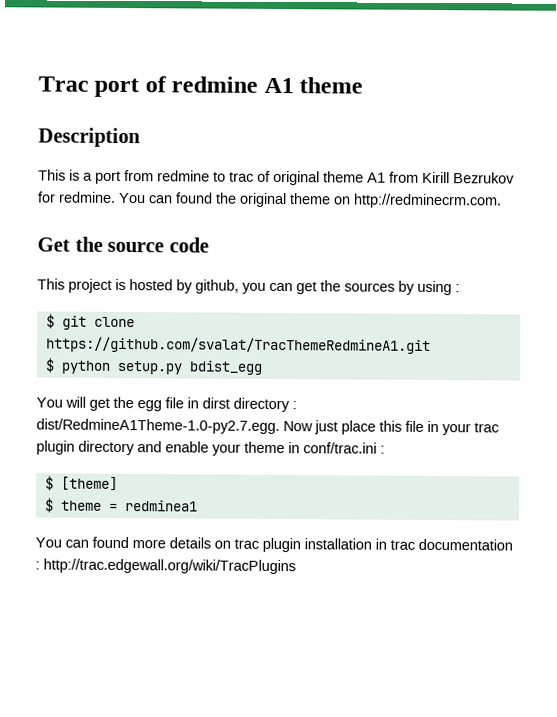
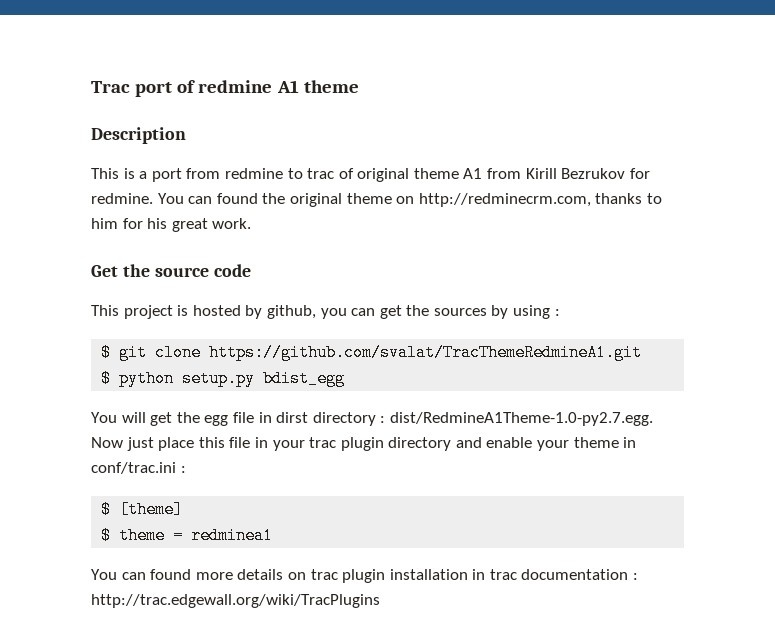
[353,193,502,209] http://redminecrm.com. -> [418,193,662,207] [91,218,252,232] http://redminecrm.com, thanks to him for his great work.

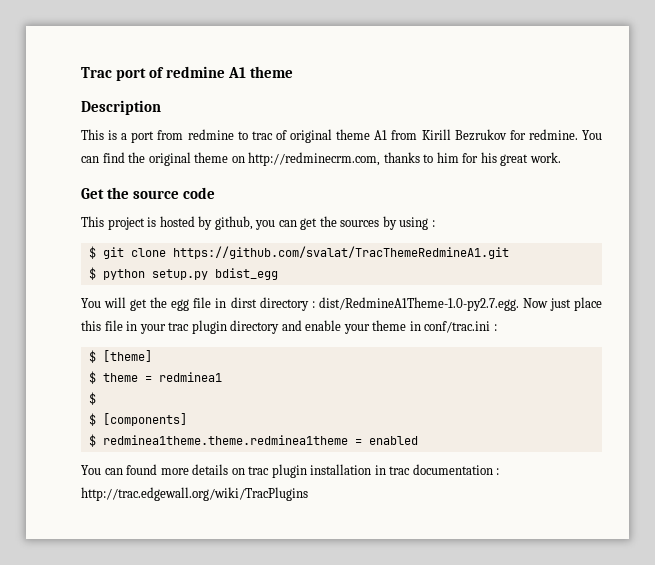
[216,193,258,204] found -> [102,152,125,163] find
(274, 535) none -> [88,392,96,405] [88,413,187,426] [88,434,418,447] // $ // $ [components] // $ redminea1theme.theme.redminea1theme = enabled

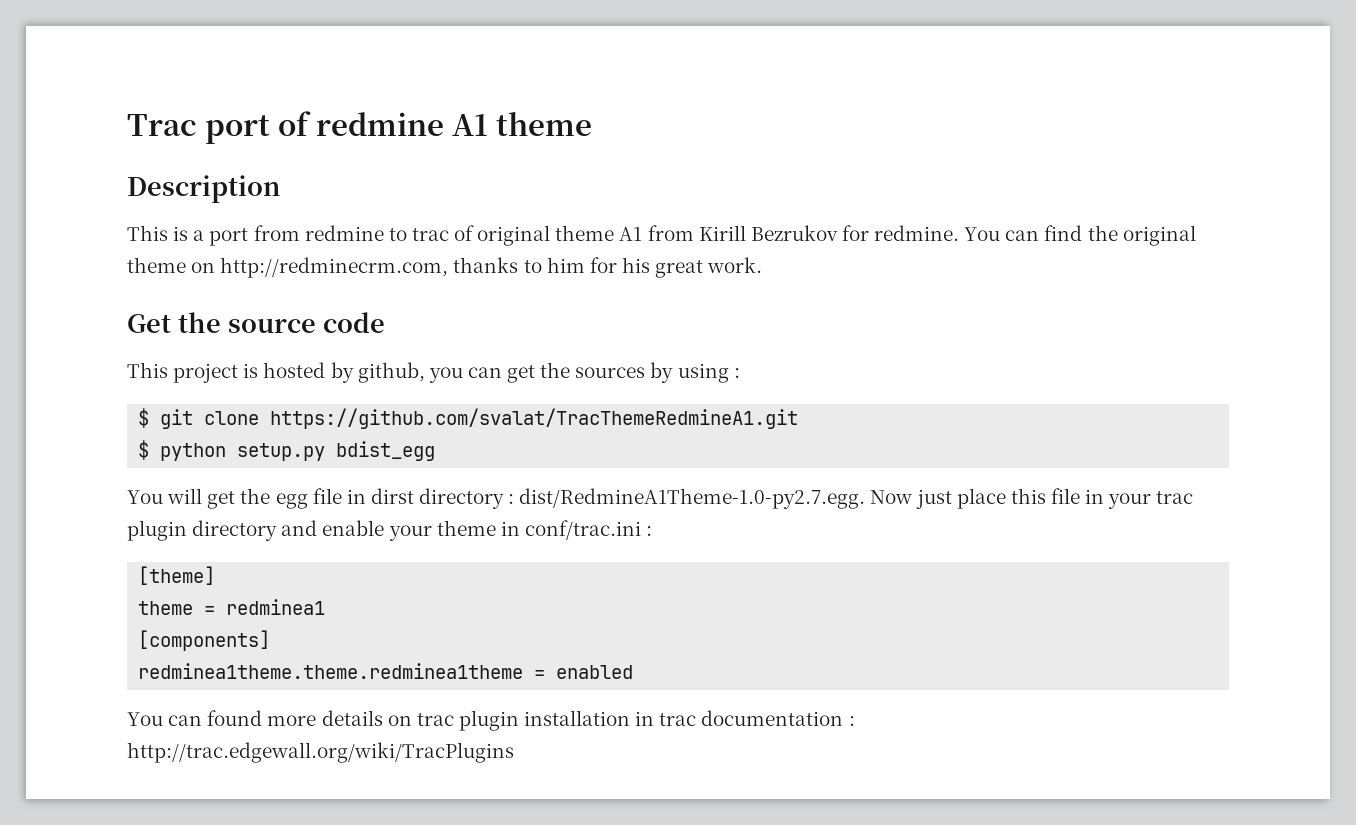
[88,350,96,363] $ -> (653, 531) none
[88,371,96,384] $ -> (216, 575) none
[88,392,96,405] [88,413,96,426] $ // $ -> (326, 607) none
[88,434,96,447] $ -> (271, 640) none

